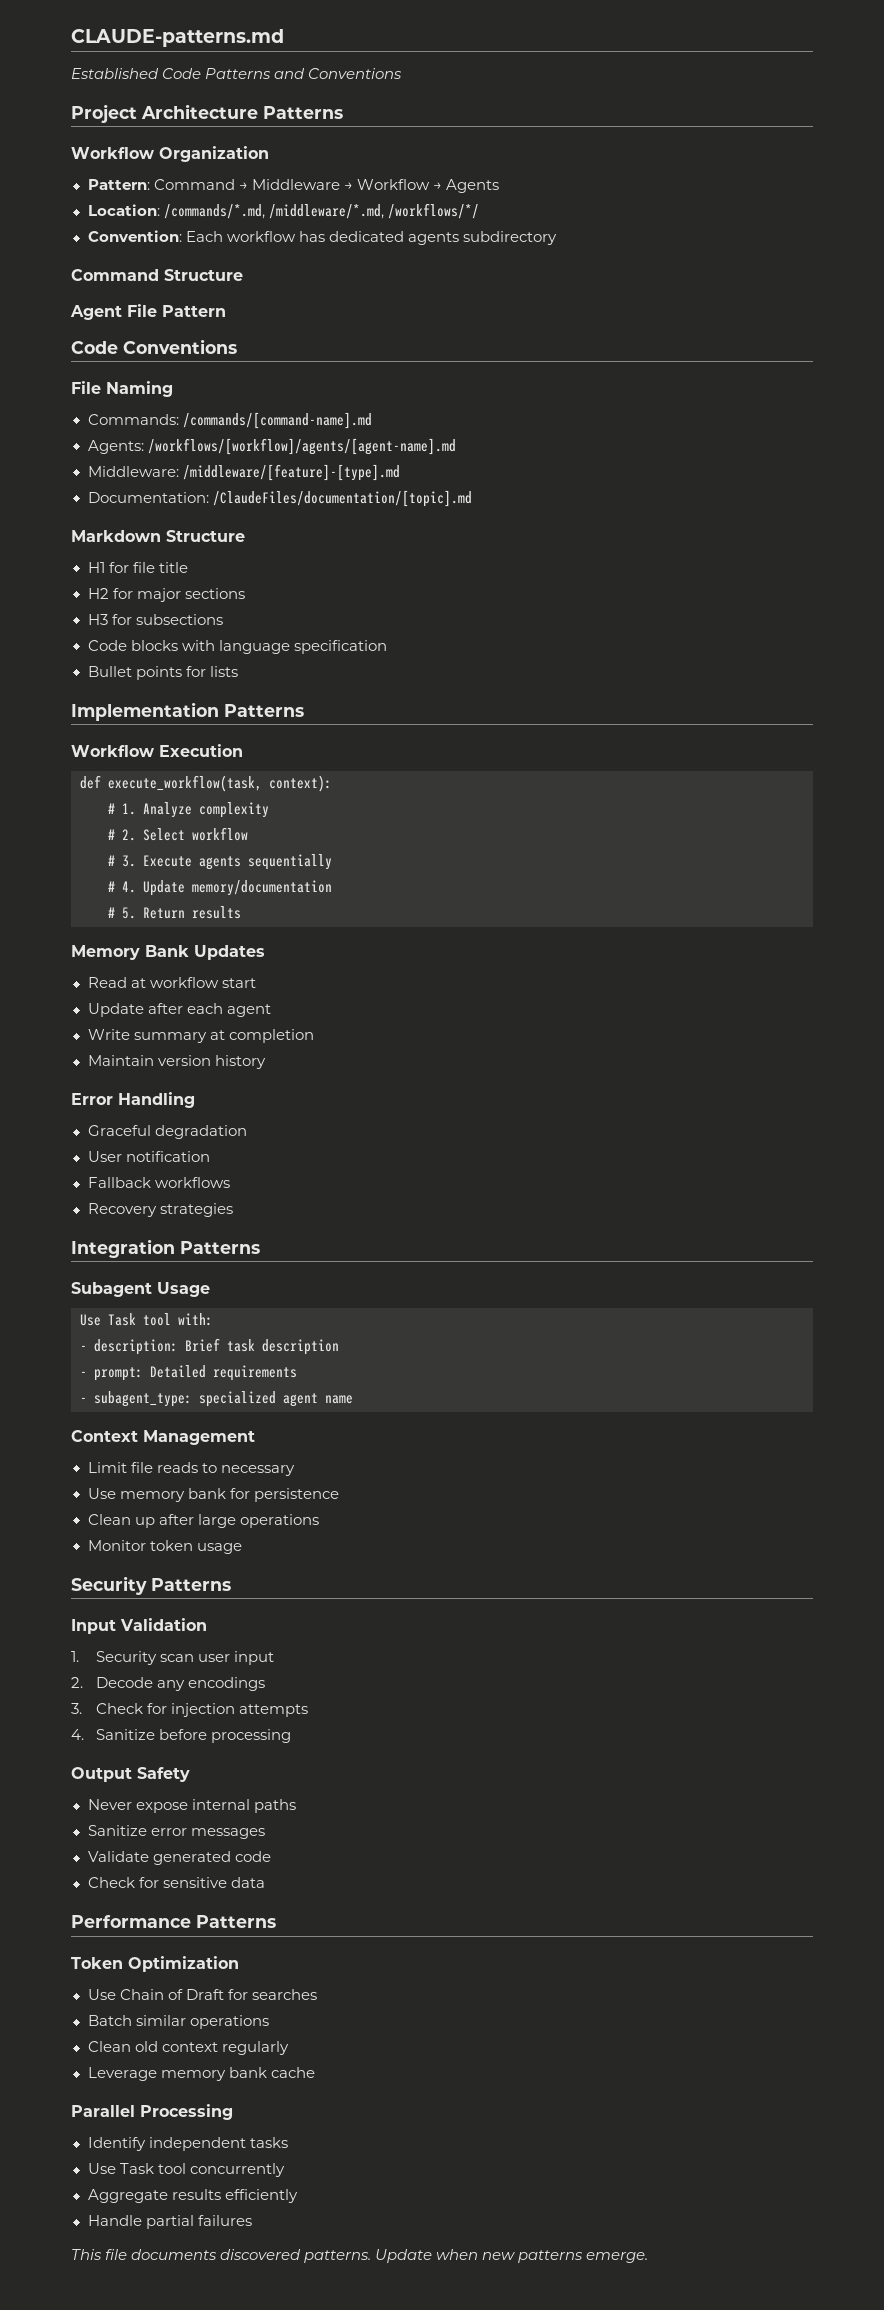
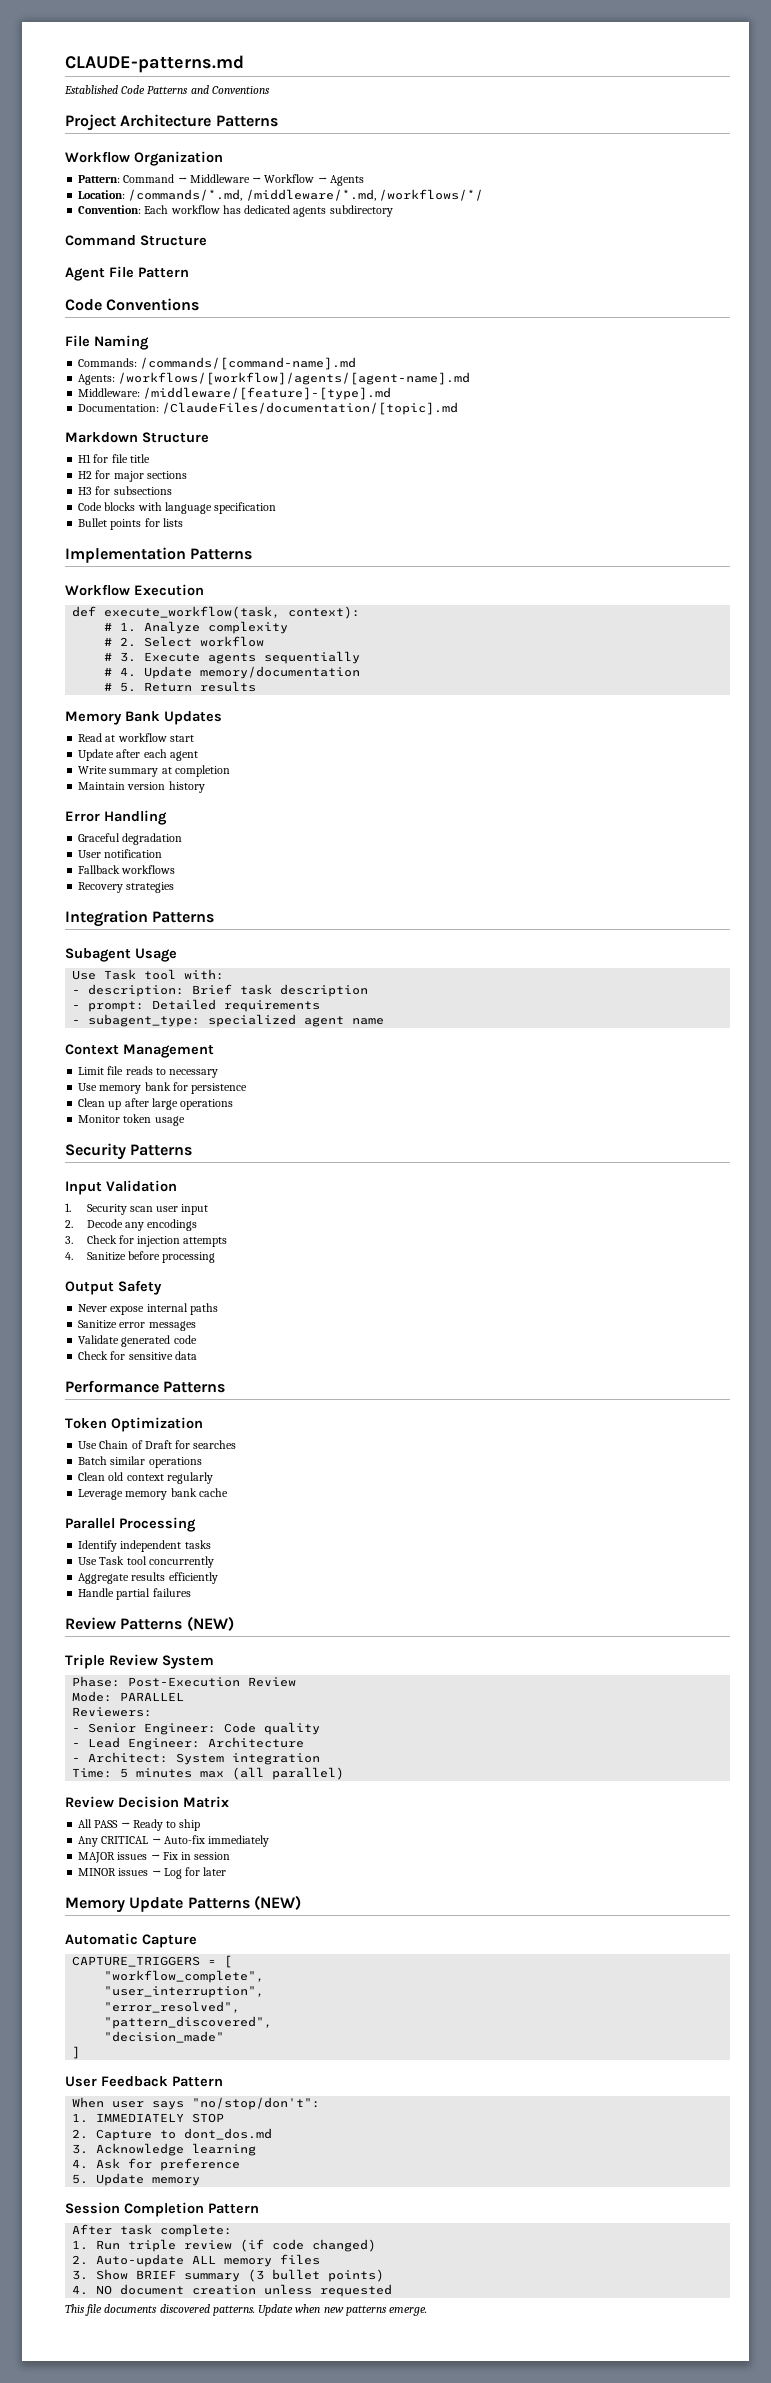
(252, 2220) none -> [65,1616,234,1631] [65,1654,214,1669] [72,1676,297,1687] [72,1691,185,1702] [72,1707,153,1717] [72,1722,321,1735] [72,1737,305,1750] [72,1752,321,1765] [72,1767,345,1780] [65,1796,229,1808] [78,1819,201,1831] [78,1835,270,1847] [78,1852,231,1863] [78,1867,227,1879] [65,1895,301,1913] [65,1933,197,1948] [72,1955,233,1968] [104,1970,265,1983] [104,1986,265,1998] [104,2001,241,2013] [104,2016,273,2029] [104,2031,225,2043] [72,2046,81,2059] [65,2076,223,2087] [72,2097,321,2110] [72,2113,225,2123] [72,2128,273,2141] [72,2143,257,2156] [72,2158,241,2171] [72,2173,201,2186] [65,2202,259,2217] [72,2224,233,2237] [72,2239,377,2252] [72,2254,321,2267] [72,2269,385,2282] [72,2284,393,2297] // Review Patterns (NEW) // Triple Review System // Phase: Post-Execution Review // Mode: PARALLEL // Reviewers: // - Senior Engineer: Code quality // - Lead Engineer: Architecture // - Architect: System integration // Time: 5 minutes max (all parallel) // Review Decision Matrix // All PASS → Ready to ship // Any CRITICAL → Auto-fix immediately // MAJOR issues → Fix in session // MINOR issues → Log for later // Memory Update Patterns (NEW) // Automatic Capture // CAPTURE_TRIGGERS = [ // "workflow_complete", // "user_interruption", // "error_resolved", // "pattern_discovered", // "decision_made" // ] // User Feedback Pattern // When user says "no/stop/don't": // 1. IMMEDIATELY STOP // 2. Capture to dont_dos.md // 3. Acknowledge learning // 4. Ask for preference // 5. Update memory // Session Completion Pattern // After task complete: // 1. Run triple review (if code changed) // 2. Auto-update ALL memory files // 3. Show BRIEF summary (3 bullet points) // 4. NO document creation unless requested

